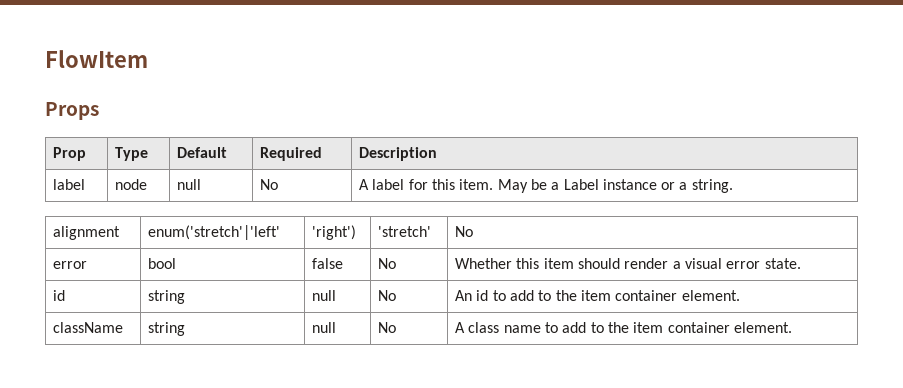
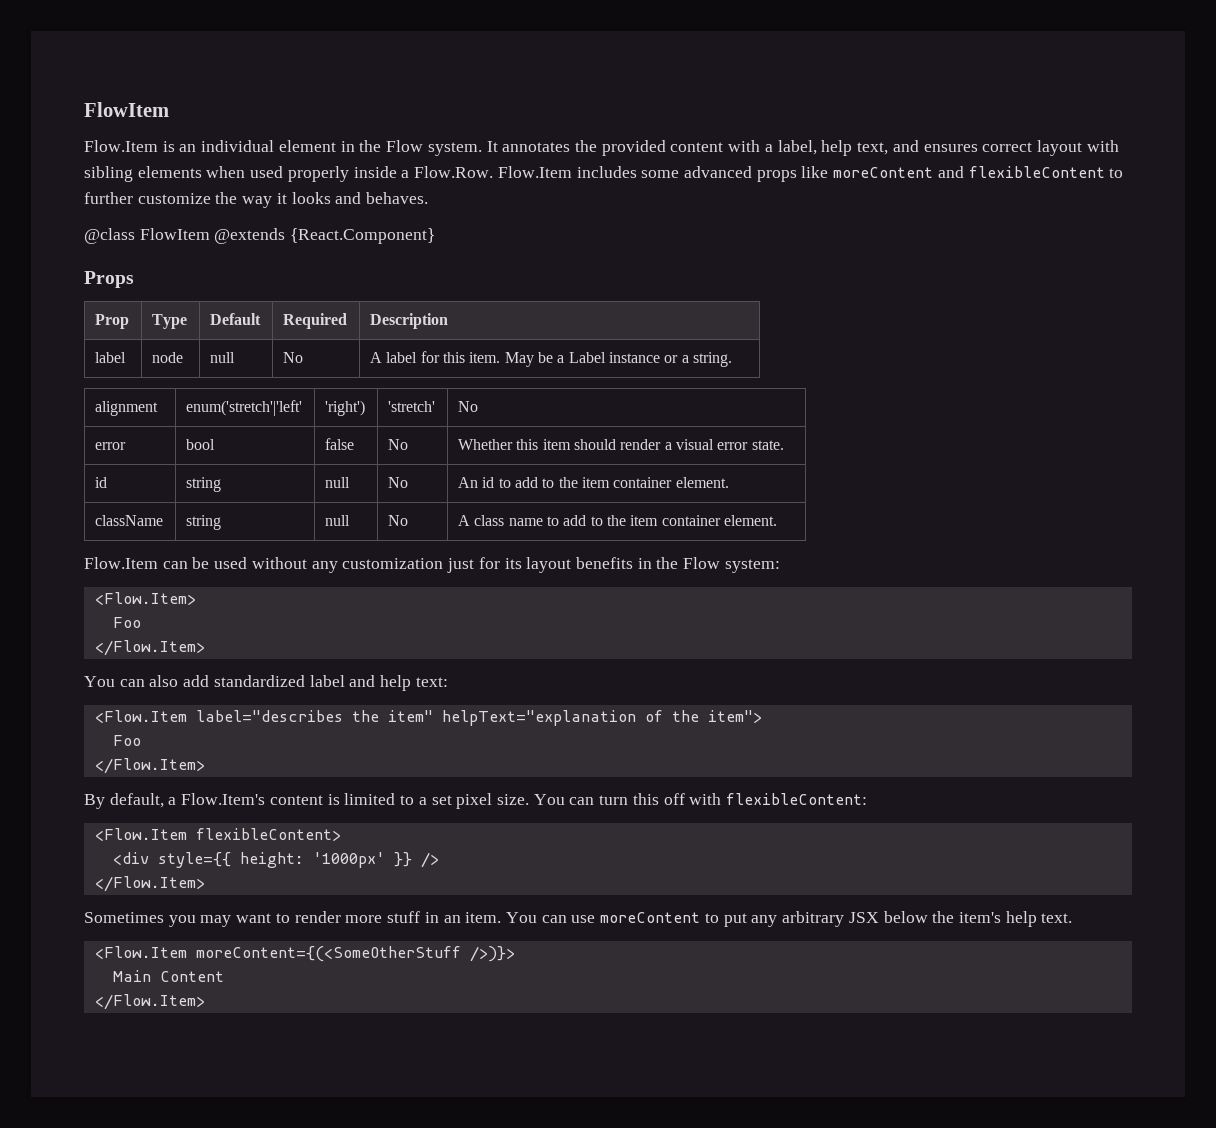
[45,50,148,68] FlowItem -> [84,102,169,117] [84,140,1119,156] [84,166,1124,182] [84,192,429,208] [84,228,436,244] FlowItem // Flow.Item is an individual element in the Flow system. It annotates the provided content with a label, help text, and ensures correct layout with sibling elements when used properly inside a Flow.Row. Flow.Item includes some advanced props like moreContent and flexibleContent to further customize the way it looks and behaves. // @class FlowItem @extends {React.Component}
(792, 327) none -> [84,557,780,573] [94,592,196,605] [112,617,141,628] [94,640,205,656] [84,675,448,691] [94,710,762,726] [112,735,141,746] [94,758,205,774] [84,793,868,809] [94,828,341,841] [112,852,439,868] [94,876,205,892] [84,911,1073,927] [94,946,515,962] [112,970,224,982] [94,994,205,1010] // Flow.Item can be used without any customization just for its layout benefits in the Flow system: // <Flow.Item> // Foo // </Flow.Item> // You can also add standardized label and help text: // <Flow.Item label="describes the item" helpText="explanation of the item"> // Foo // </Flow.Item> // By default, a Flow.Item's content is limited to a set pixel size. You can turn this off with flexibleContent: // <Flow.Item flexibleContent> // <div style={{ height: '1000px' }} /> // </Flow.Item> // Sometimes you may want to render more stuff in an item. You can use moreContent to put any arbitrary JSX below the item's help text. // <Flow.Item moreContent={(<SomeOtherStuff />)}> // Main Content // </Flow.Item>

